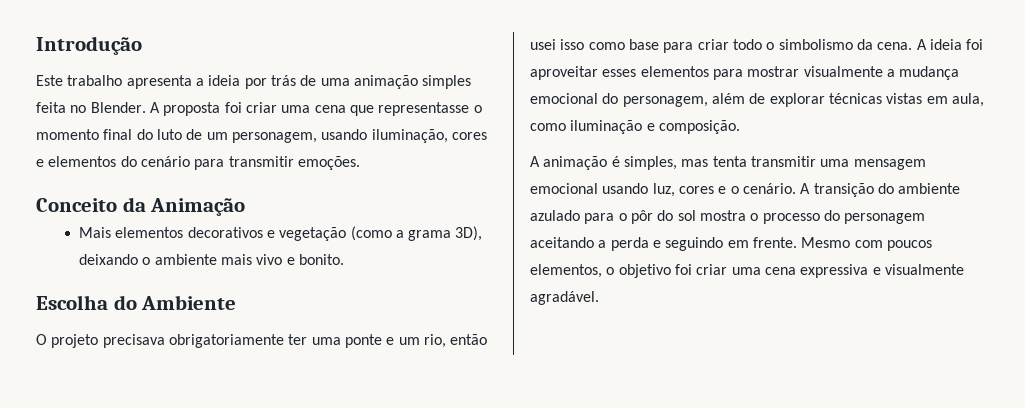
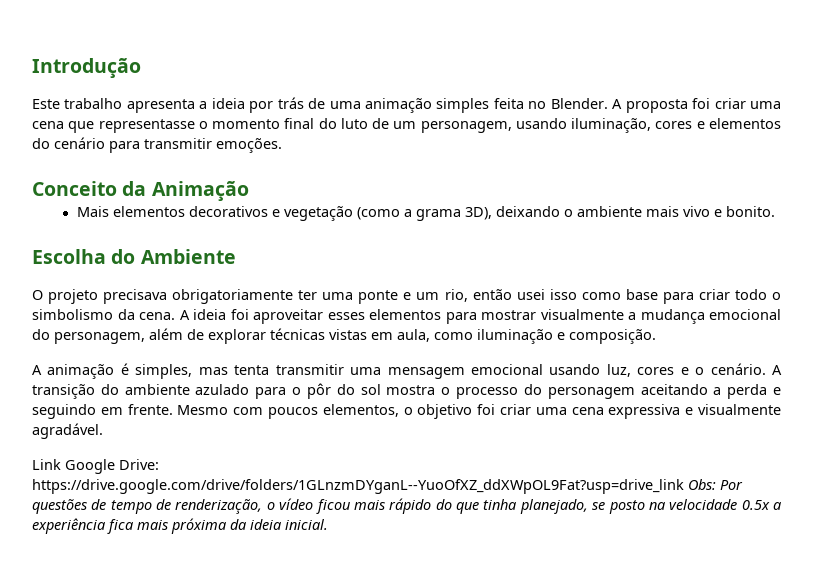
(599, 298) none -> [32,459,159,474] [32,479,743,494] [32,498,781,514] [32,518,328,534] // Link Google Drive: https://drive.google.com/drive/folders/1GLnzmDYganL--YuoOfXZ_ddXWpOL9Fat?usp=drive_link Obs: Por questões de tempo de renderização, o vídeo ficou mais rápido do que tinha planejado, se posto na velocidade 0.5x a experiência fica mais próxima da ideia inicial.

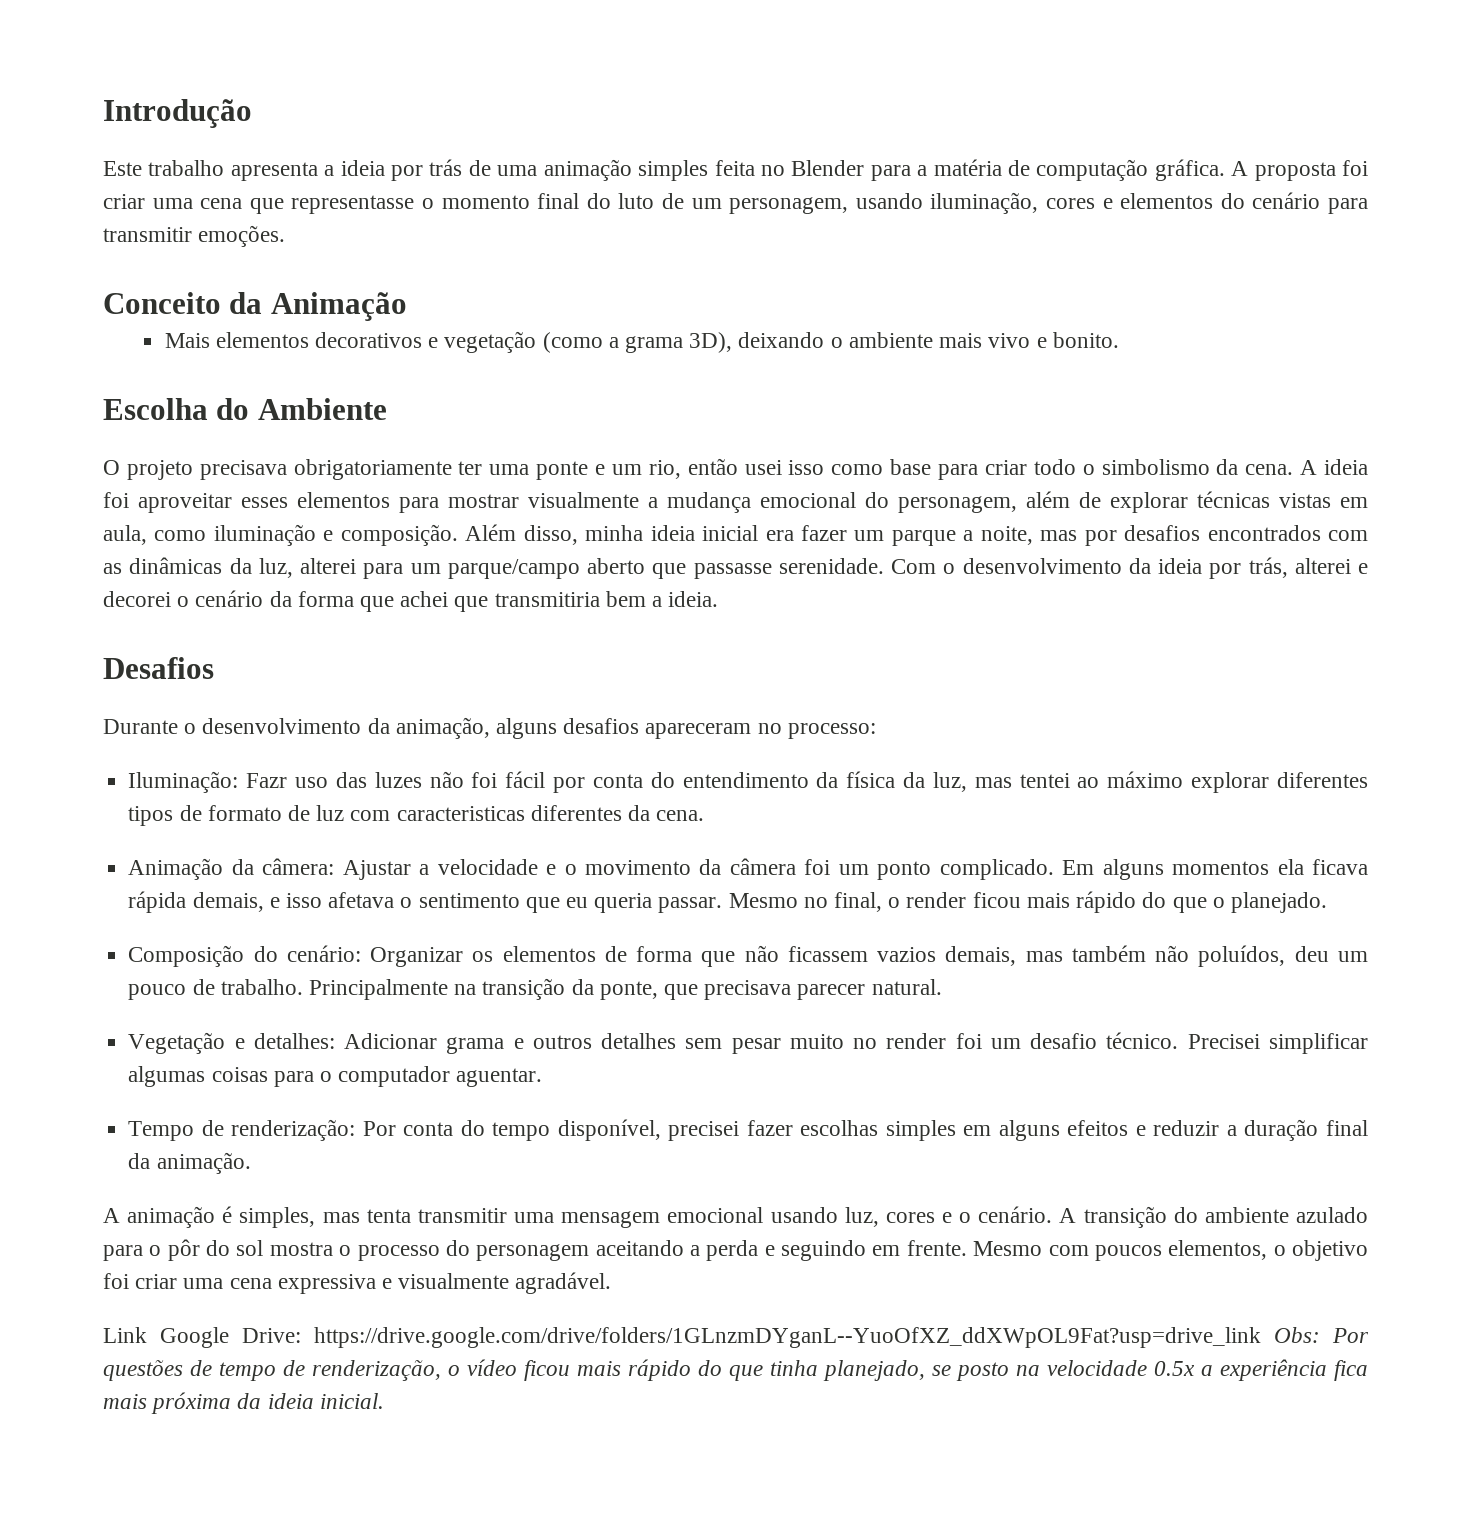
[550,98,608,109] Blender. -> [791,159,1225,181] Blender para a matéria de computação gráfica.
(656, 336) none -> [465,524,1369,546] [103,557,1368,579] [103,590,719,612] [103,657,214,679] [103,717,876,739] [128,771,1369,793] [128,805,705,826] [128,858,1369,880] [128,891,1327,913] [128,945,1368,967] [128,978,942,1000] [128,1032,1368,1054] [128,1066,543,1087] [128,1119,1369,1141] [128,1152,251,1174] Além disso, minha ideia inicial era fazer um parque a noite, mas por desafios encontrados com as dinâmicas da luz, alterei para um parque/campo aberto que passasse serenidade. Com o desenvolvimento da ideia por trás, alterei e decorei o cenário da forma que achei que transmitiria bem a ideia. // Desafios // Durante o desenvolvimento da animação, alguns desafios apareceram no processo: // Iluminação: Fazr uso das luzes não foi fácil por conta do entendimento da física da luz, mas tentei ao máximo explorar diferentes tipos de formato de luz com caracteristicas diferentes da cena. // Animação da câmera: Ajustar a velocidade e o movimento da câmera foi um ponto complicado. Em alguns momentos ela ficava rápida demais, e isso afetava o sentimento que eu queria passar. Mesmo no final, o render ficou mais rápido do que o planejado. // Composição do cenário: Organizar os elementos de forma que não ficassem vazios demais, mas também não poluídos, deu um pouco de trabalho. Principalmente na transição da ponte, que precisava parecer natural. // Vegetação e detalhes: Adicionar grama e outros detalhes sem pesar muito no render foi um desafio técnico. Precisei simplificar algumas coisas para o computador aguentar. // Tempo de renderização: Por conta do tempo disponível, precisei fazer escolhas simples em alguns efeitos e reduzir a duração final da animação.

